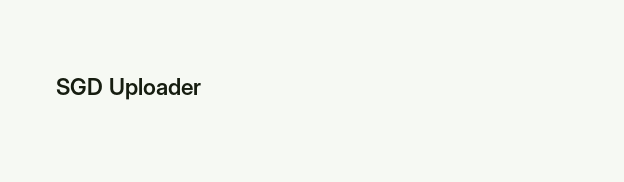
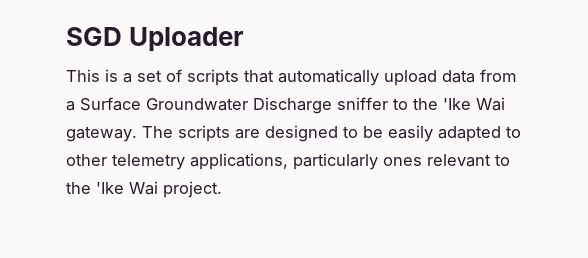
(202, 89) none -> [66,69,516,86] [66,97,505,114] [66,125,521,142] [66,153,510,170] [66,181,222,198] // This is a set of scripts that automatically upload data from a Surface Groundwater Discharge sniffer to the 'Ike Wai gateway. The scripts are designed to be easily adapted to other telemetry applications, particularly ones relevant to the 'Ike Wai project.

